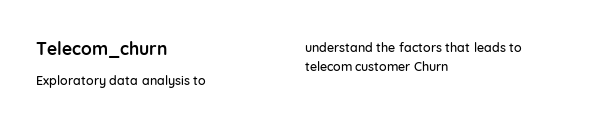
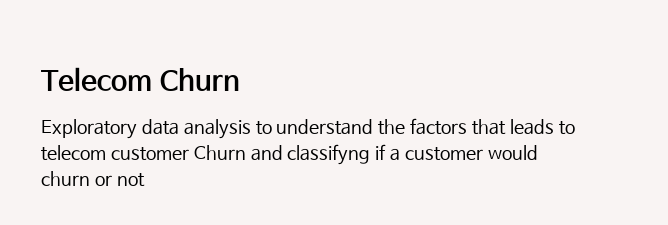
[36,41,167,58] Telecom_churn -> [41,67,240,91] Telecom Churn
(448, 66) none -> [250,144,538,165] [41,171,145,187] and classifyng if a customer would churn or not

